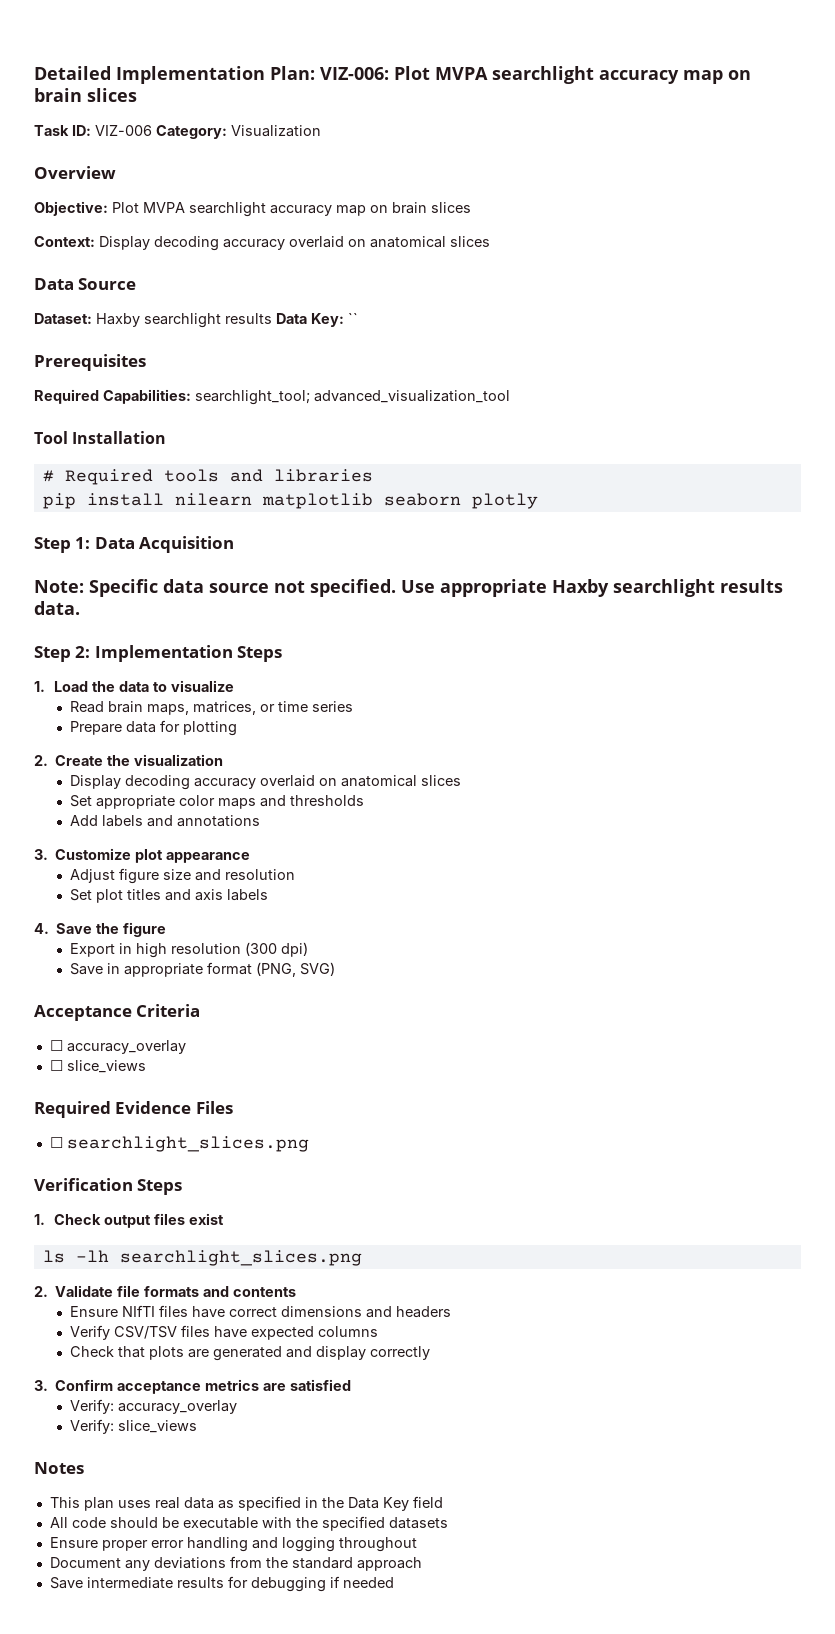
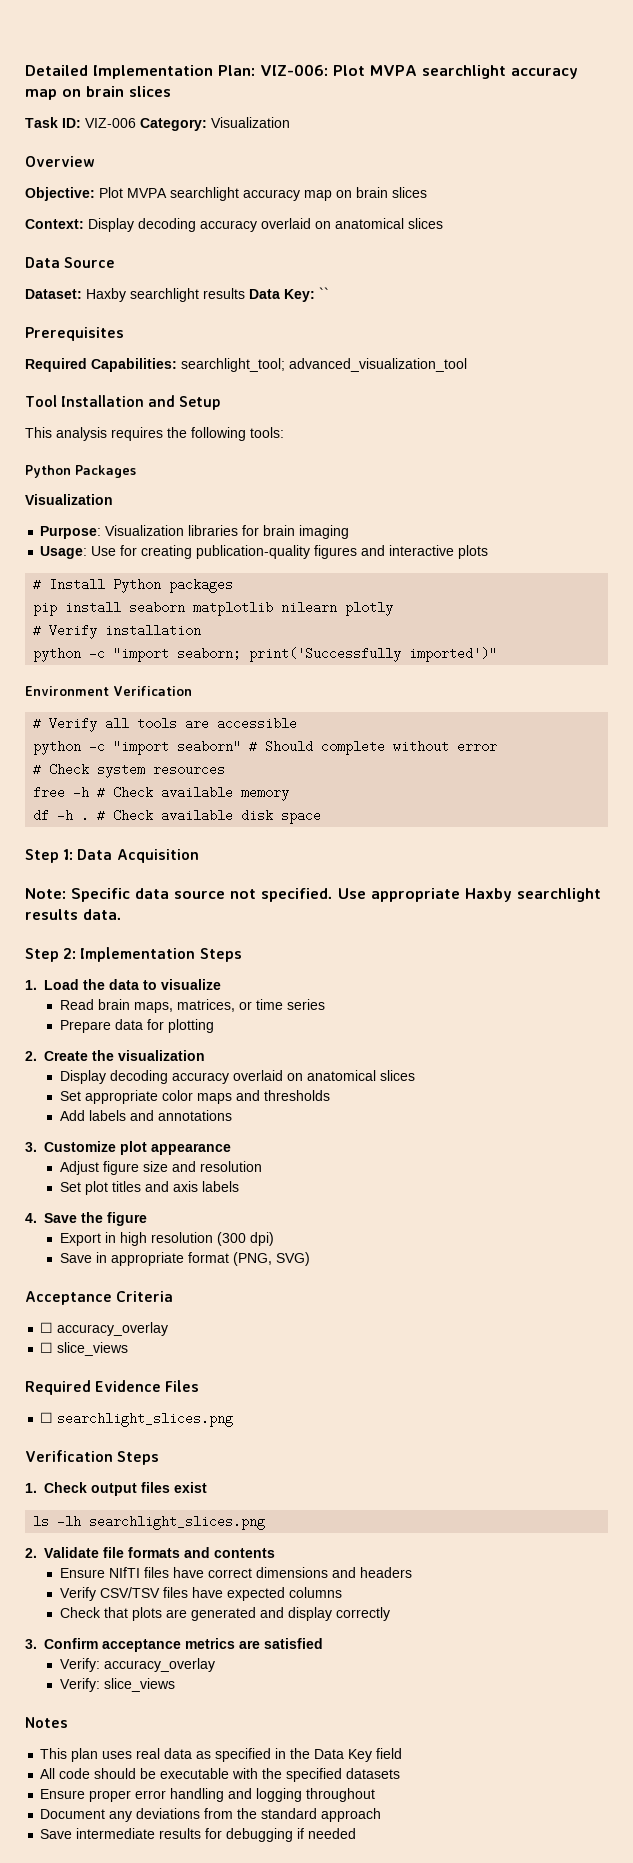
[42,469,373,485] [42,493,538,509] // # Required tools and libraries // pip install nilearn matplotlib seaborn plotly -> [148,395,221,410] [25,427,284,441] [25,465,136,478] [25,494,113,505] [40,525,350,539] [40,545,489,559] [33,578,234,593] [33,601,394,616] [33,624,202,639] [33,647,498,662] [25,686,192,696] [33,717,298,732] [33,740,498,755] [33,763,226,778] [33,786,290,801] [33,809,322,824] and Setup // This analysis requires the following tools: // Python Packages // Visualization // Purpose: Visualization libraries for brain imaging // Usage: Use for creating publication-quality figures and interactive plots // # Install Python packages // pip install seaborn matplotlib nilearn plotly // # Verify installation // python -c "import seaborn; print('Successfully imported')" // Environment Verification // # Verify all tools are accessible // python -c "import seaborn" # Should complete without error // # Check system resources // free -h # Check available memory // df -h . # Check available disk space

